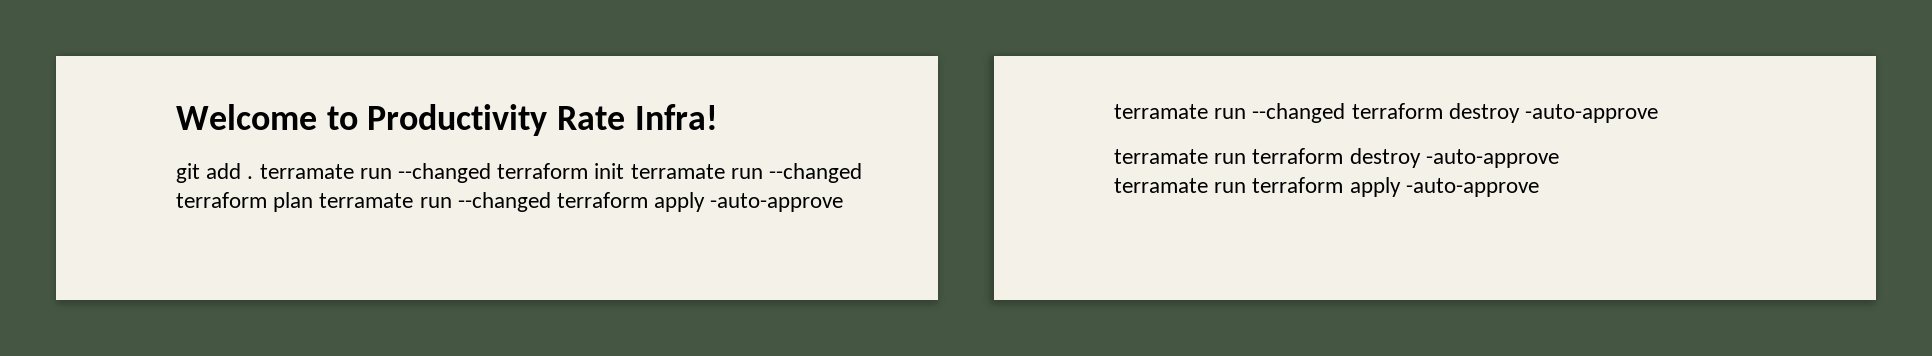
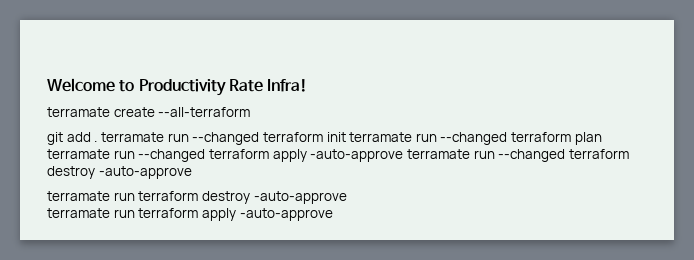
(718, 117) none -> [47,107,251,117] // terramate create --all-terraform

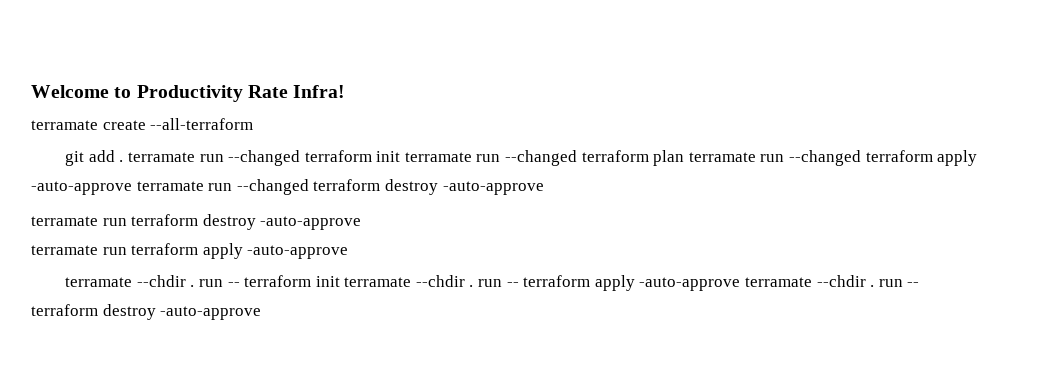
(333, 214) none -> [65,275,920,291] [31,304,262,320] // terramate --chdir . run -- terraform init terramate --chdir . run -- terraform apply -auto-approve terramate --chdir . run -- terraform destroy -auto-approve

